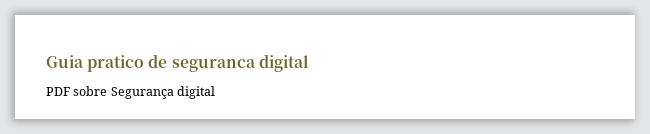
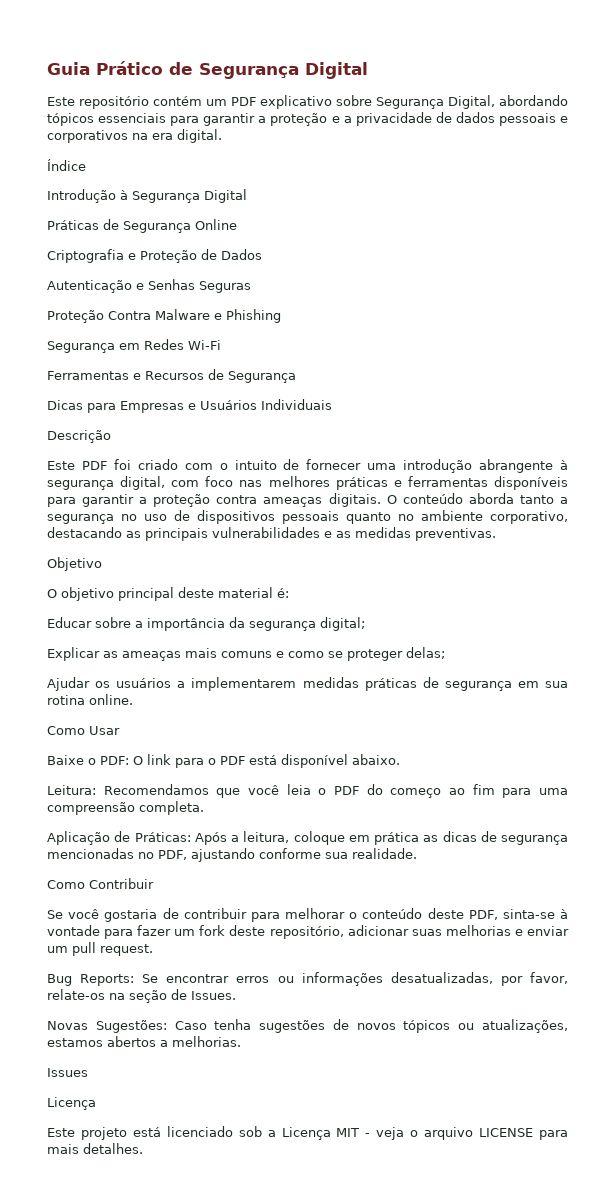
[87,54,309,72] [46,86,216,99] pratico de seguranca digital // PDF sobre Segurança digital -> [96,61,368,79] [47,95,568,109] [47,112,568,126] [47,129,222,143] [47,159,86,171] [47,189,247,203] [47,219,237,233] [47,249,262,263] [47,279,251,293] [47,309,281,323] [47,339,221,353] [47,369,296,383] [47,399,332,413] [47,430,111,443] [47,459,568,473] [47,476,568,490] [47,493,568,507] [47,510,568,524] [47,527,496,541] [47,557,102,571] [47,587,289,601] [47,617,365,631] [47,647,445,661] [47,677,569,691] [47,694,133,705] [47,726,120,735] [47,754,400,768] [47,784,569,798] [47,801,204,815] [47,831,568,845] [47,848,417,862] [47,878,154,889] [47,908,569,922] [47,925,569,939] [47,942,153,956] [47,972,568,986] [47,989,236,1003] [47,1019,568,1033] [47,1036,241,1047] [47,1068,88,1077] [47,1097,96,1110] [47,1126,568,1140] [47,1143,143,1154] Prático de Segurança Digital // Este repositório contém um PDF explicativo sobre Segurança Digital, abordando tópicos essenciais para garantir a proteção e a privacidade de dados pessoais e corporativos na era digital. // Índice // Introdução à Segurança Digital // Práticas de Segurança Online // Criptografia e Proteção de Dados // Autenticação e Senhas Seguras // Proteção Contra Malware e Phishing // Segurança em Redes Wi-Fi // Ferramentas e Recursos de Segurança // Dicas para Empresas e Usuários Individuais // Descrição // Este PDF foi criado com o intuito de fornecer uma introdução abrangente à segurança digital, com foco nas melhores práticas e ferramentas disponíveis para garantir a proteção contra ameaças digitais. O conteúdo aborda tanto a segurança no uso de dispositivos pessoais quanto no ambiente corporativo, destacando as principais vulnerabilidades e as medidas preventivas. // Objetivo // O objetivo principal deste material é: // Educar sobre a importância da segurança digital; // Explicar as ameaças mais comuns e como se proteger delas; // Ajudar os usuários a implementarem medidas práticas de segurança em sua rotina online. // Como Usar // Baixe o PDF: O link para o PDF está disponível abaixo. // Leitura: Recomendamos que você leia o PDF do começo ao fim para uma compreensão completa. // Aplicação de Práticas: Após a leitura, coloque em prática as dicas de segurança mencionadas no PDF, ajustando conforme sua realidade. // Como Contribuir // Se você gostaria de contribuir para melhorar o conteúdo deste PDF, sinta-se à vontade para fazer um fork deste repositório, adicionar suas melhorias e enviar um pull request. // Bug Reports: Se encontrar erros ou informações desatualizadas, por favor, relate-os na seção de Issues. // Novas Sugestões: Caso tenha sugestões de novos tópicos ou atualizações, estamos abertos a melhorias. // Issues // Licença // Este projeto está licenciado sob a Licença MIT - veja o arquivo LICENSE para mais detalhes.

